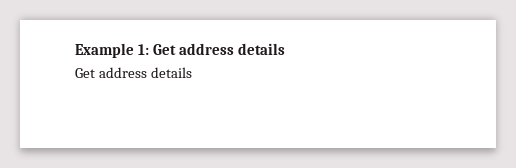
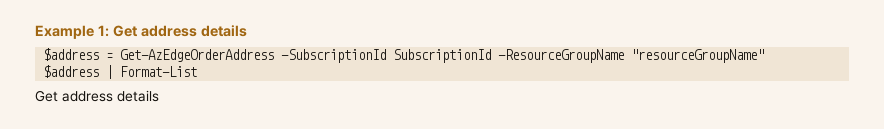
(286, 49) none -> [43,48,765,63] [43,65,198,79] // $address = Get-AzEdgeOrderAddress -SubscriptionId SubscriptionId -ResourceGroupName "resourceGroupName" // $address | Format-List

